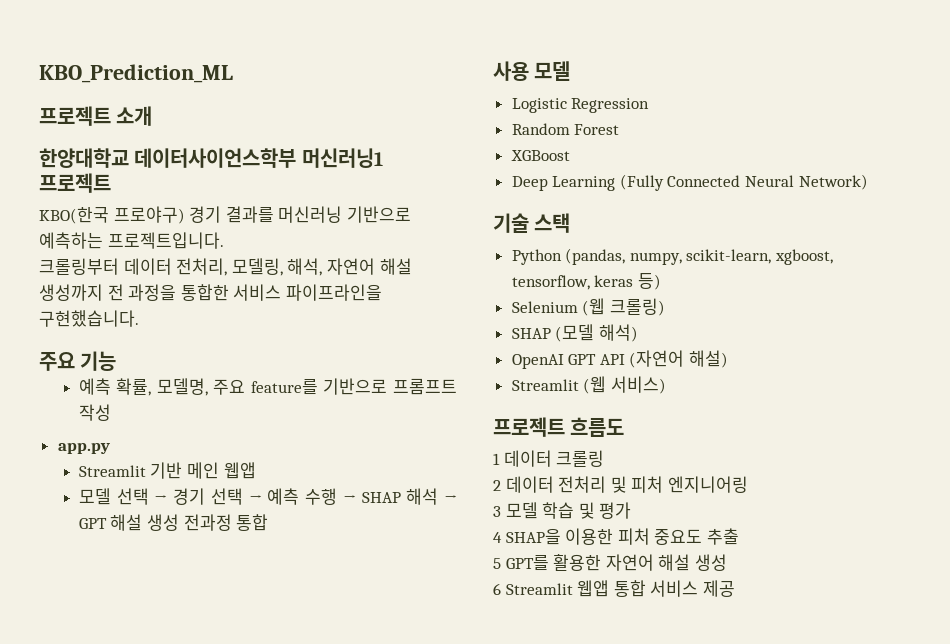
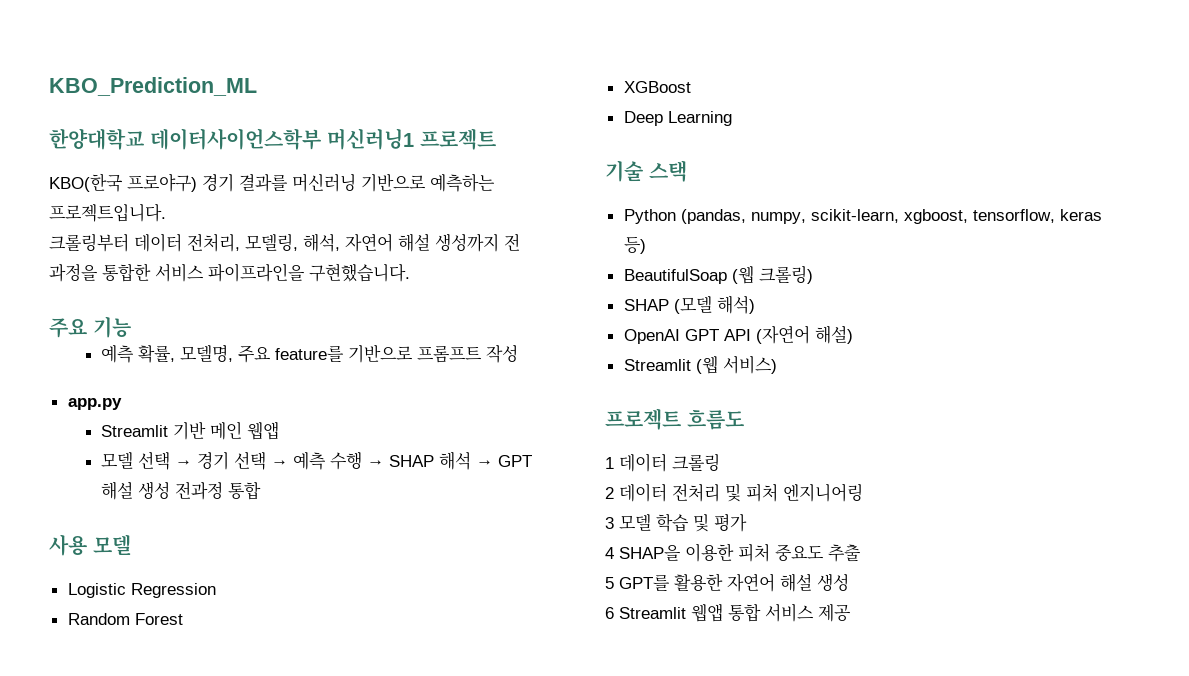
[39,106,153,126] // 프로젝트 소개 -> (257, 86) none
[619,174,868,191] (Fully Connected Neural Network) -> (732, 118) none
[511,301,578,313] Selenium -> [623,269,727,284] BeautifulSoap

